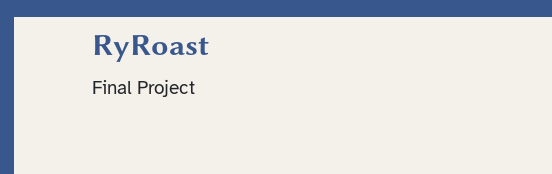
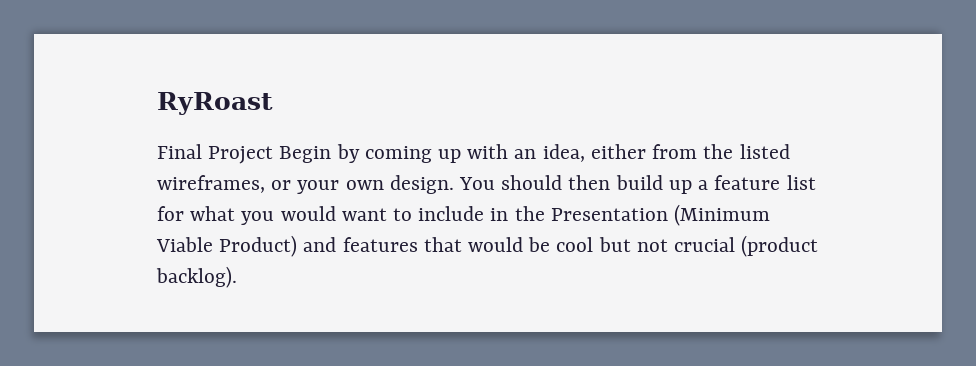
(196, 88) none -> [279,144,790,163] [157,175,816,194] [157,204,771,226] [156,235,819,257] [156,266,237,288] Begin by coming up with an idea, either from the listed wireframes, or your own design. You should then build up a feature list for what you would want to include in the Presentation (Minimum Viable Product) and features that would be cool but not crucial (product backlog).

